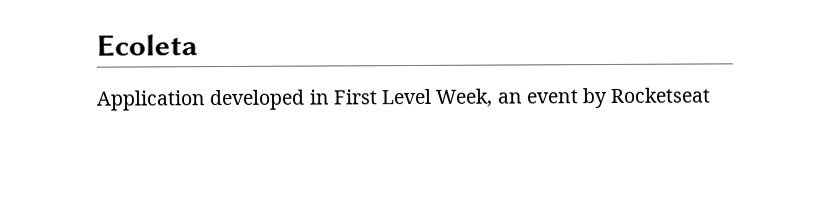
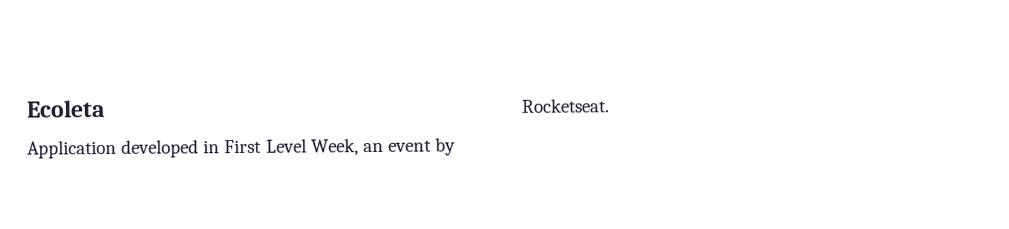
[610,87,711,103] Rocketseat -> [521,98,609,113] Rocketseat.

